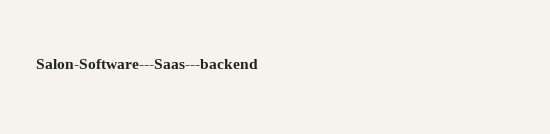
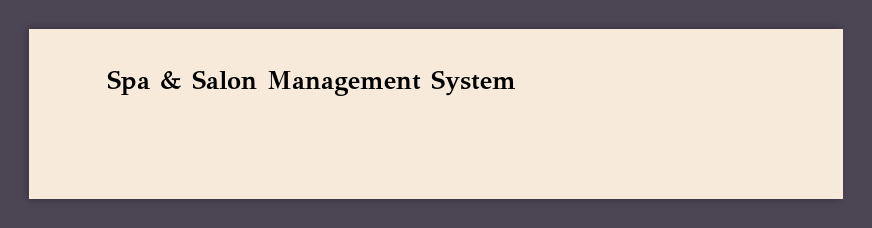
[36,59,258,69] Salon-Software---Saas---backend -> [107,70,516,96] Spa & Salon Management System

